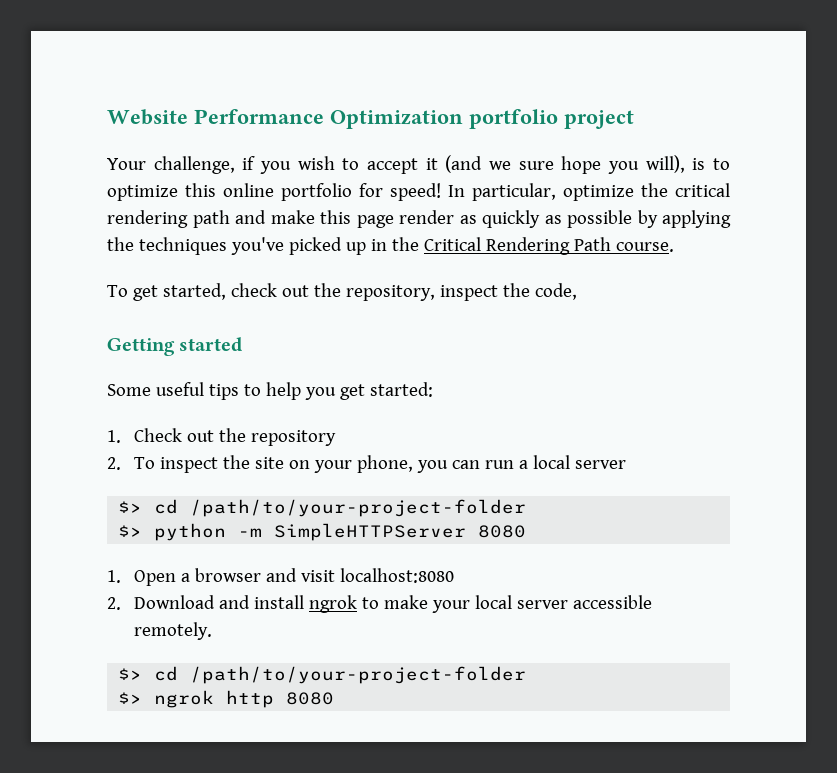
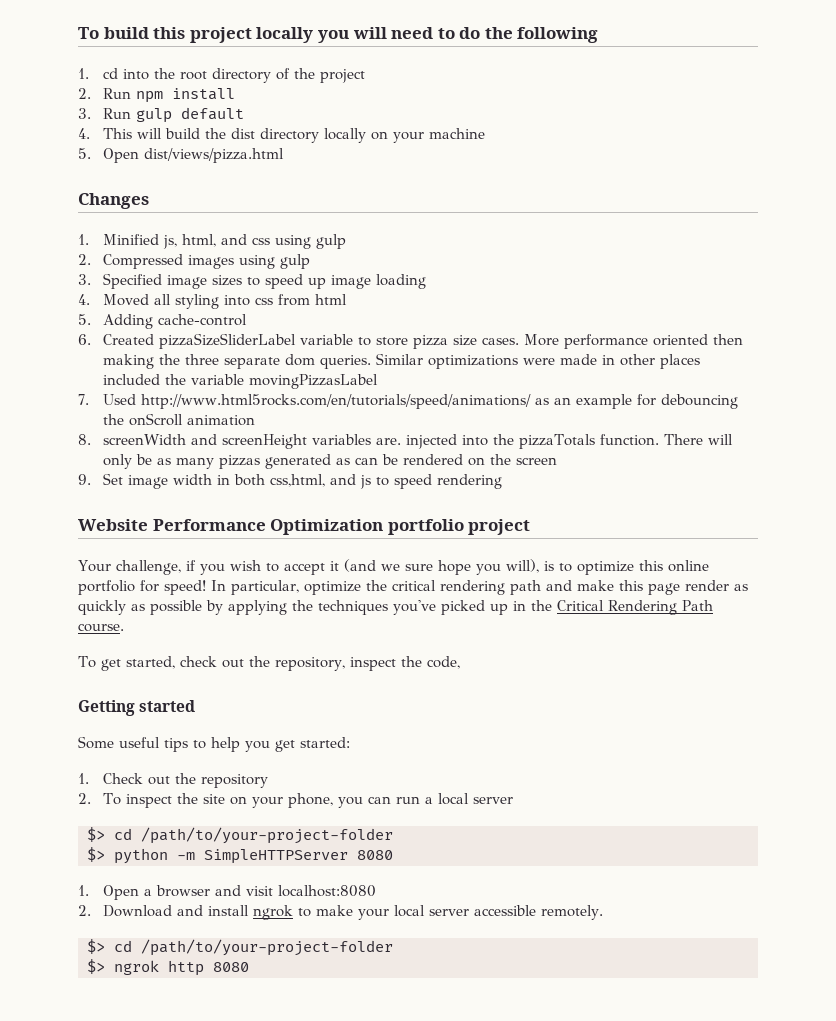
(107, 117) none -> [78,27,599,43] [78,68,366,83] [78,88,236,103] [78,107,245,123] [78,128,486,143] [78,148,285,163] [78,193,149,209] [78,234,347,249] [78,254,311,269] [78,273,427,289] [78,294,348,309] [78,314,248,329] [78,333,744,349] [103,353,701,369] [103,374,379,389] [78,394,739,409] [103,413,256,426] [78,434,734,449] [103,454,558,469] [78,473,503,489] To build this project locally you will need to do the following // 1. cd into the root directory of the project // 2. Run npm install // 3. Run gulp default // 4. This will build the dist directory locally on your machine // 5. Open dist/views/pizza.html // Changes // 1. Minified js, html, and css using gulp // 2. Compressed images using gulp // 3. Specified image sizes to speed up image loading // 4. Moved all styling into css from html // 5. Adding cache-control // 6. Created pizzaSizeSliderLabel variable to store pizza size cases. More performance oriented then making the three separate dom queries. Similar optimizations were made in other places included the variable movingPizzasLabel // 7. Used http://www.html5rocks.com/en/tutorials/speed/animations/ as an example for debouncing the onScroll animation // 8. screenWidth and screenHeight variables are. injected into the pizzaTotals function. There will only be as many pizzas generated as can be rendered on the screen // 9. Set image width in both css,html, and js to speed rendering //

